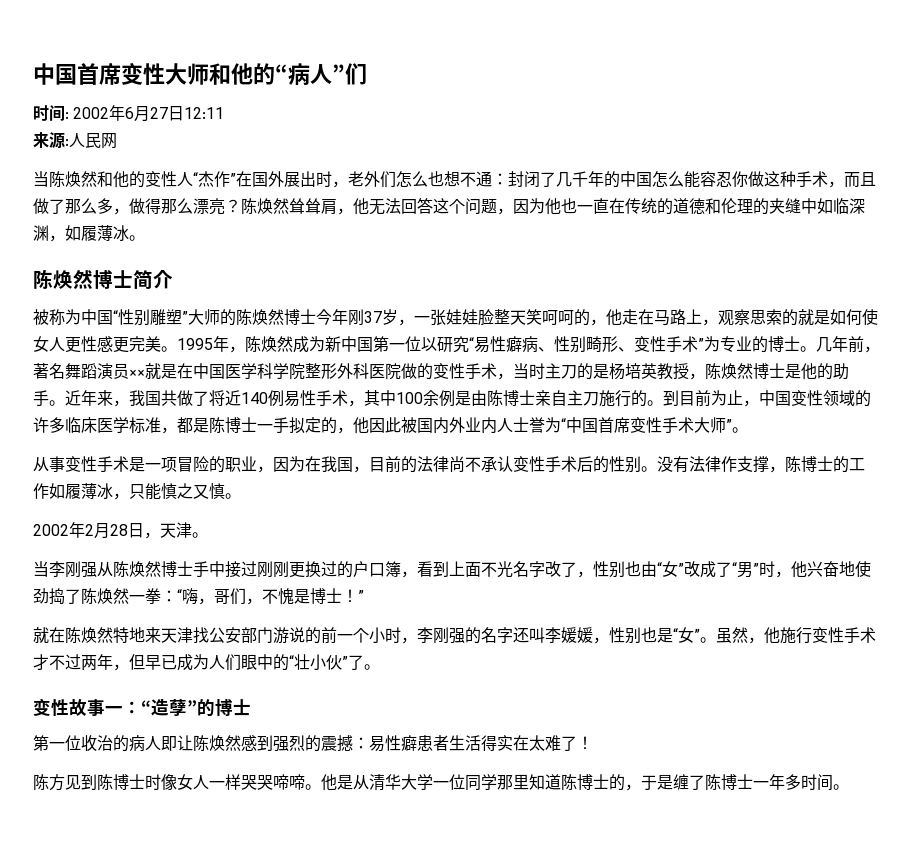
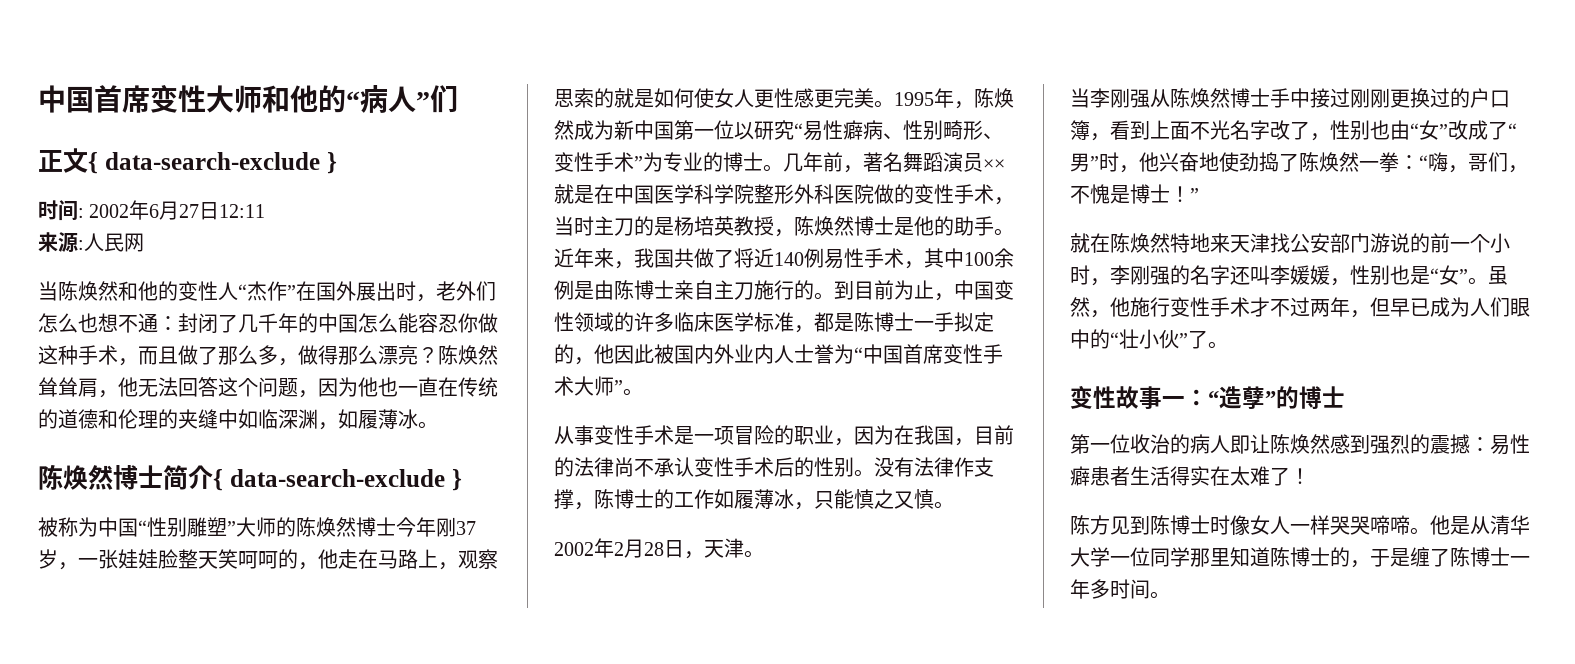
(367, 74) none -> [38,148,337,174] // 正文{ data-search-exclude }
(173, 279) none -> [213,469,462,491] { data-search-exclude }

